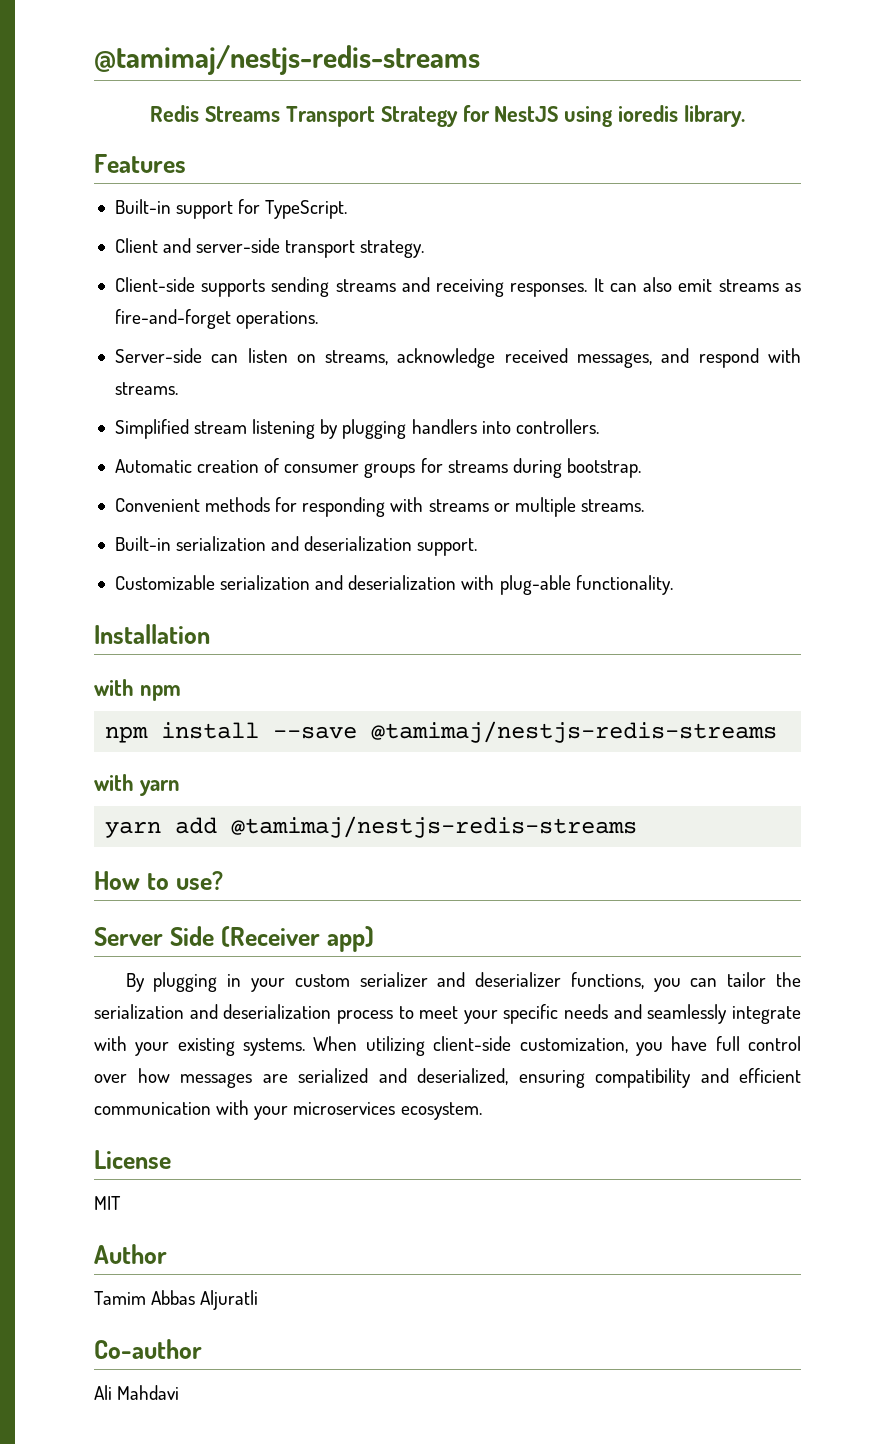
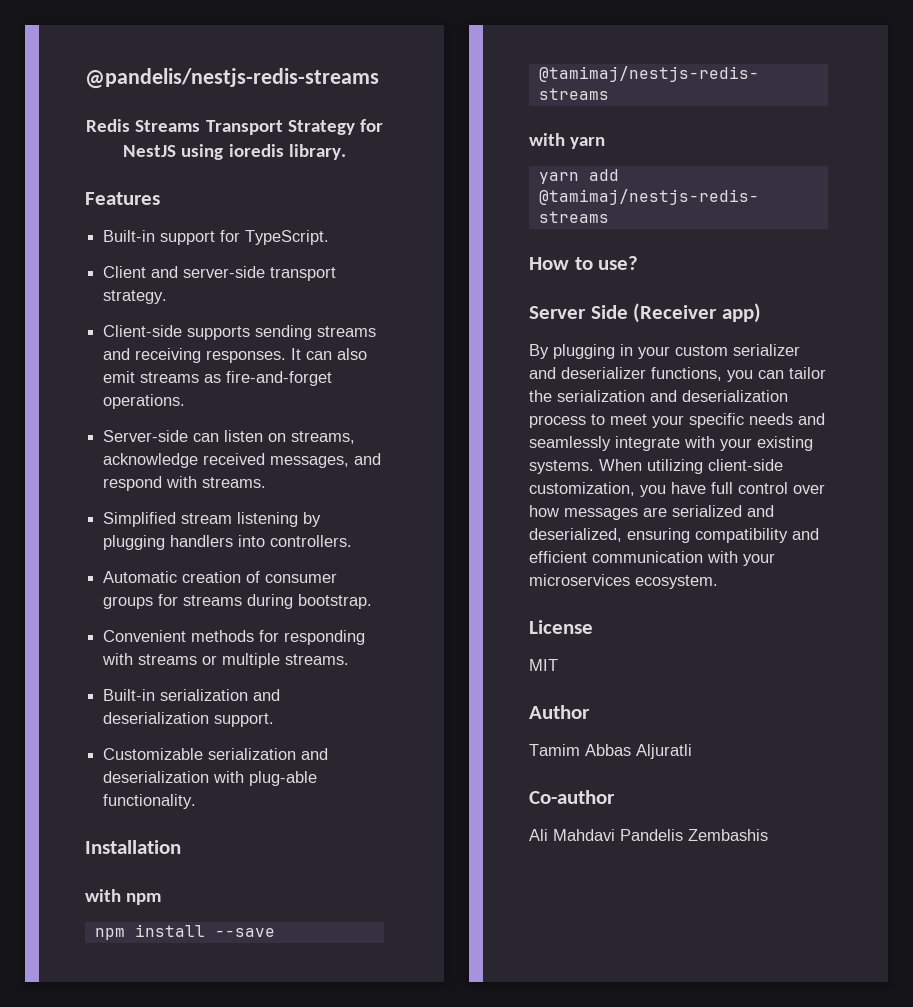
[94,45,480,75] @tamimaj/nestjs-redis-streams -> [85,68,379,89] @pandelis/nestjs-redis-streams
(180, 1392) none -> [620,829,768,841] Pandelis Zembashis

